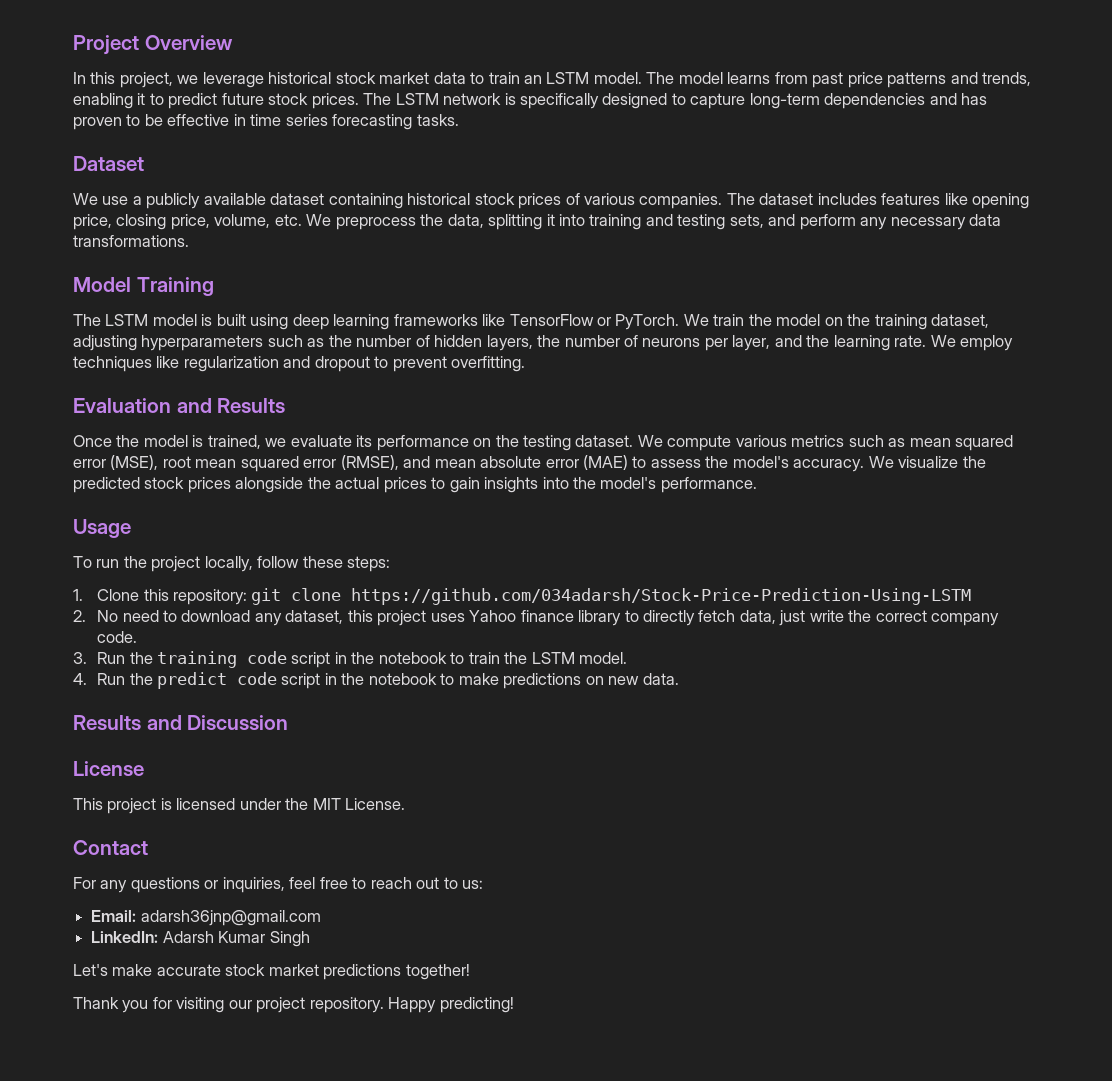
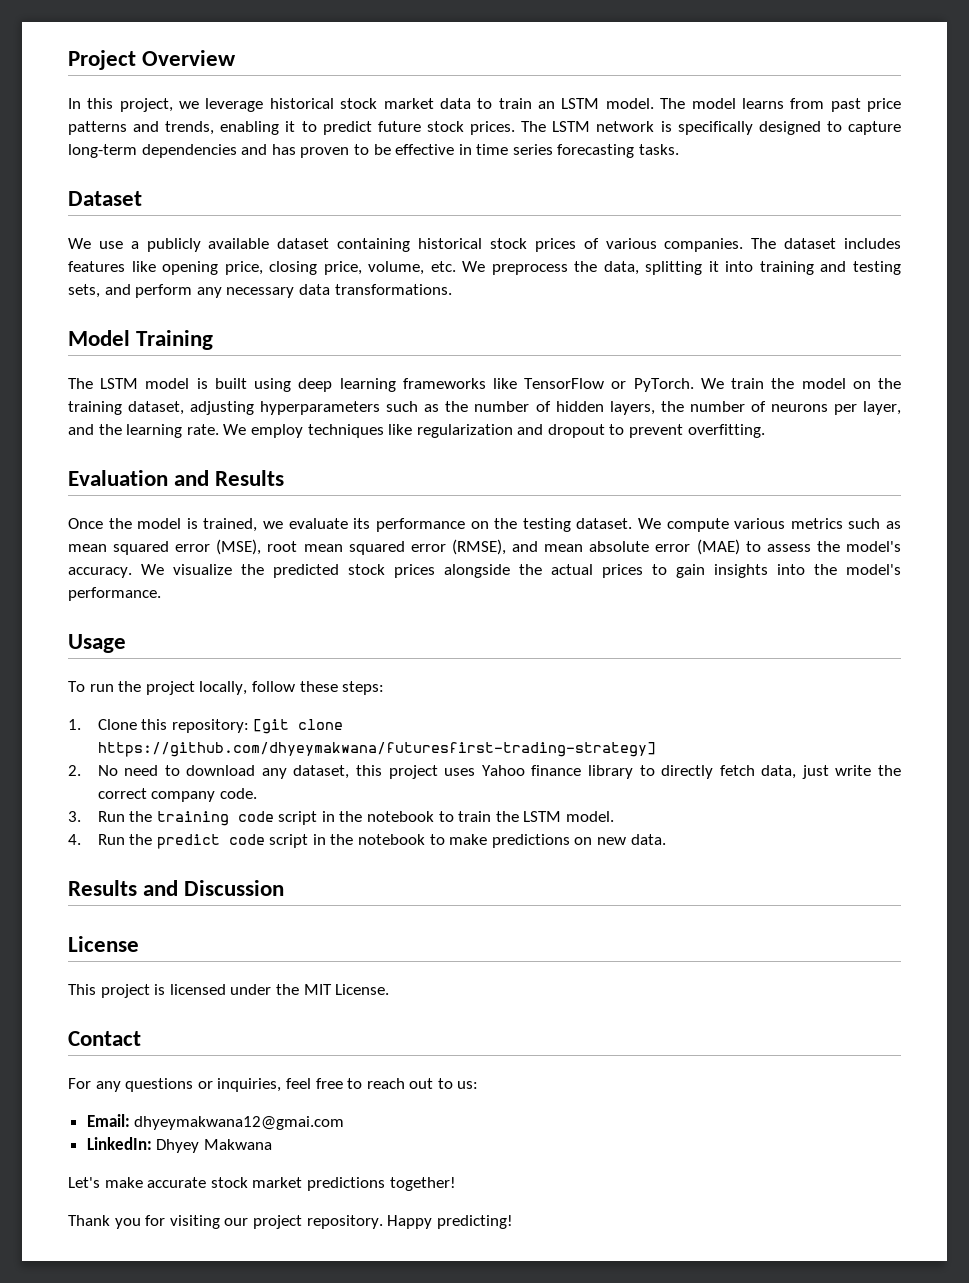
[251,588,972,605] git clone https://github.com/034adarsh/Stock-Price-Prediction-Using-LSTM -> [253,719,344,734] [97,742,656,757] [git clone https://github.com/dhyeymakwana/futuresfirst-trading-strategy]
[140,910,321,926] adarsh36jnp@gmail.com -> [134,1116,345,1130] dhyeymakwana12@gmai.com
[162,931,310,947] Adarsh Kumar Singh -> [156,1139,272,1153] Dhyey Makwana

